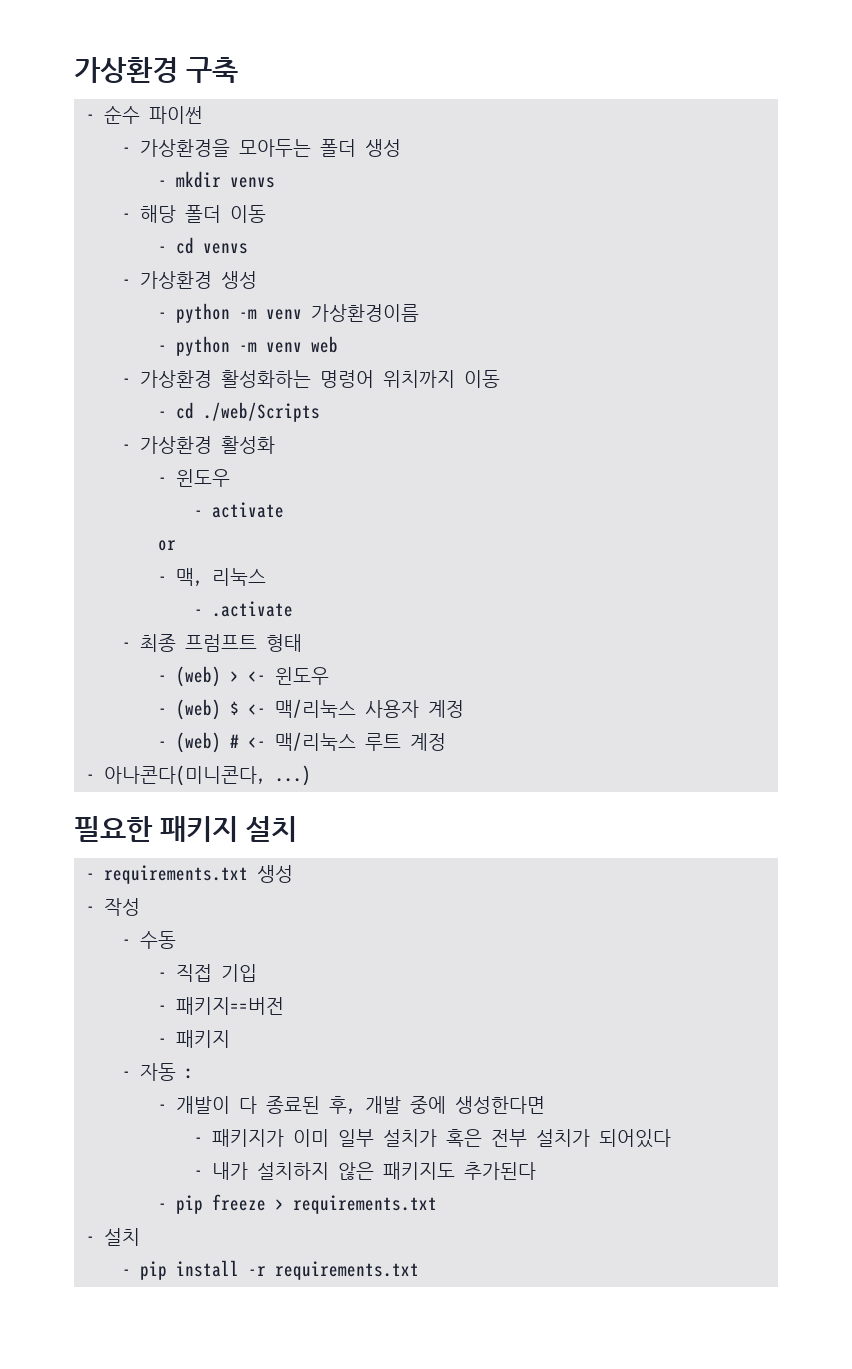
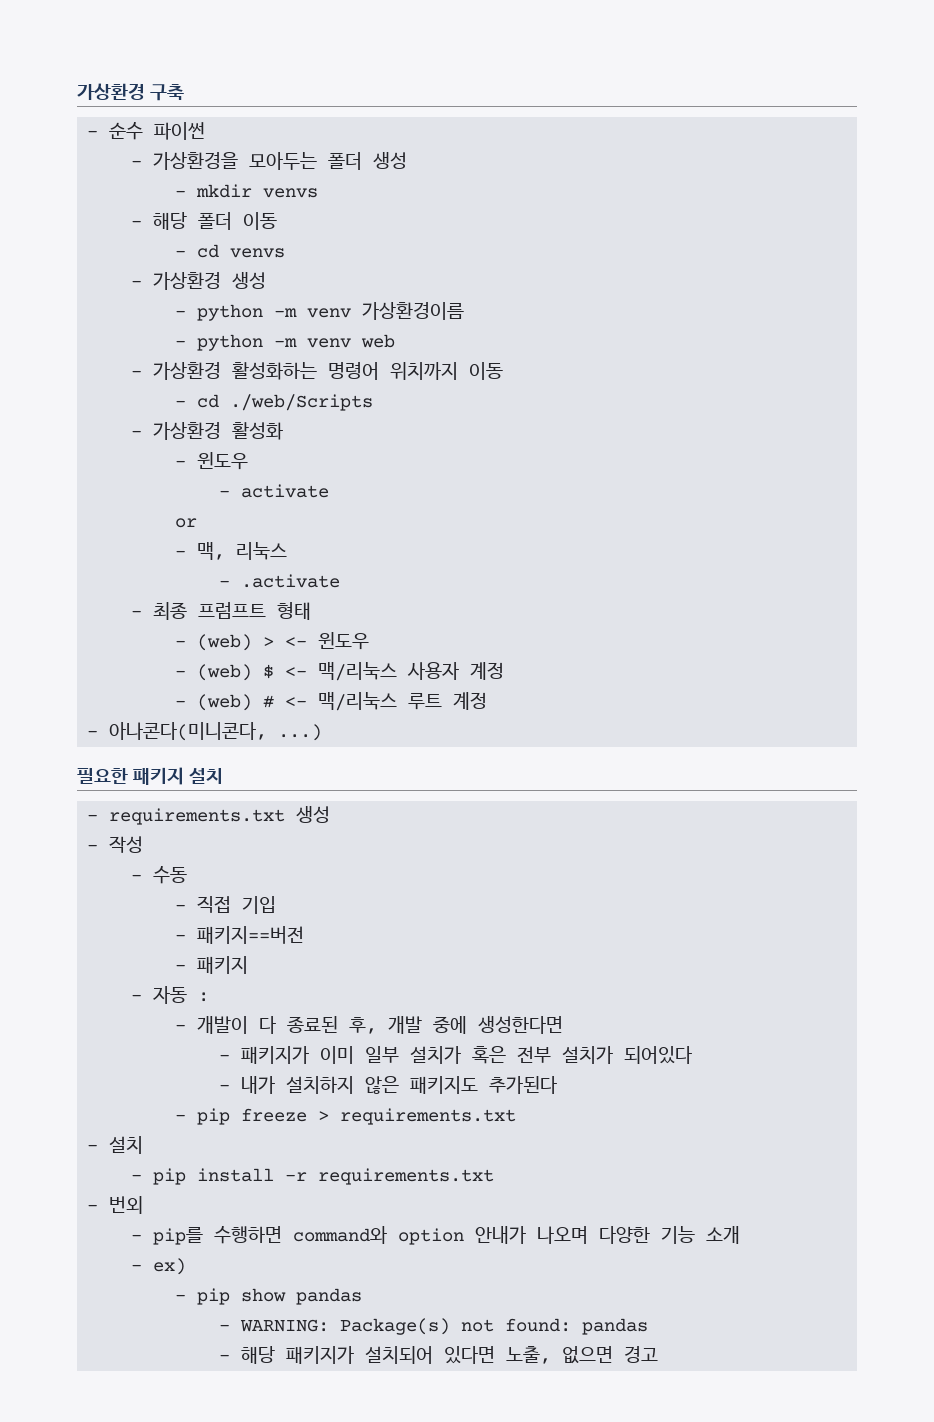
(419, 1270) none -> [87,1196,144,1214] [131,1226,741,1245] [131,1258,187,1275] [175,1288,363,1305] [219,1318,649,1335] [219,1346,659,1364] // - 번외 // - pip를 수행하면 command와 option 안내가 나오며 다양한 기능 소개 // - ex) // - pip show pandas // - WARNING: Package(s) not found: pandas // - 해당 패키지가 설치되어 있다면 노출, 없으면 경고

